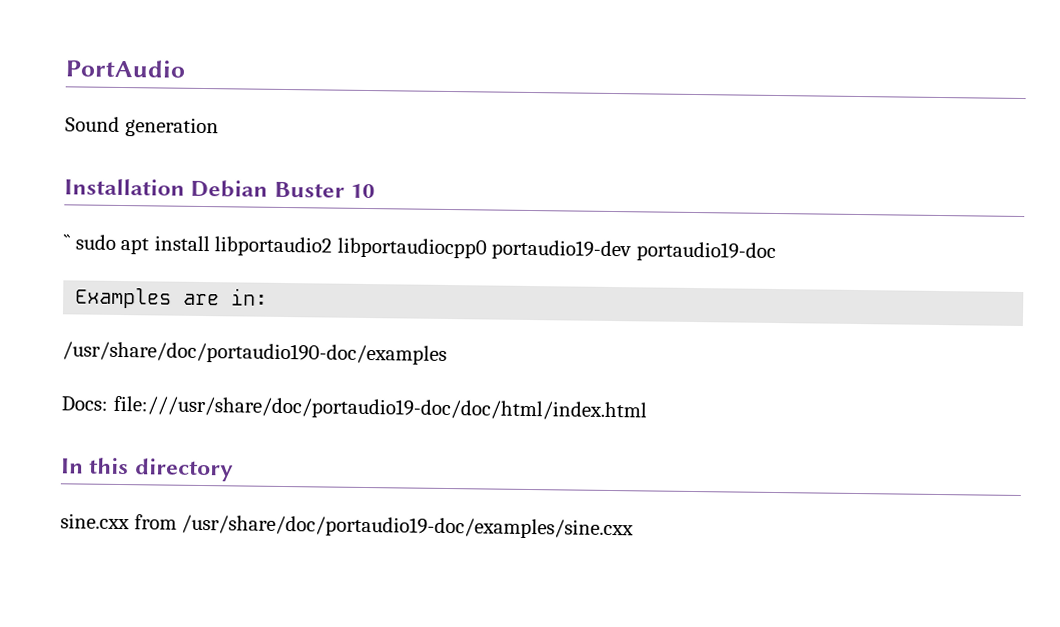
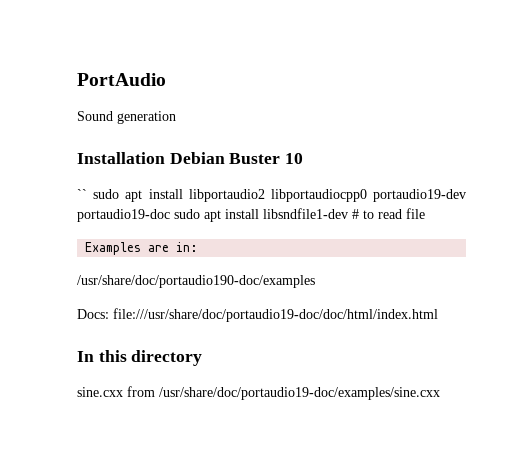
(776, 251) none -> [174,208,425,222] sudo apt install libsndfile1-dev # to read file

